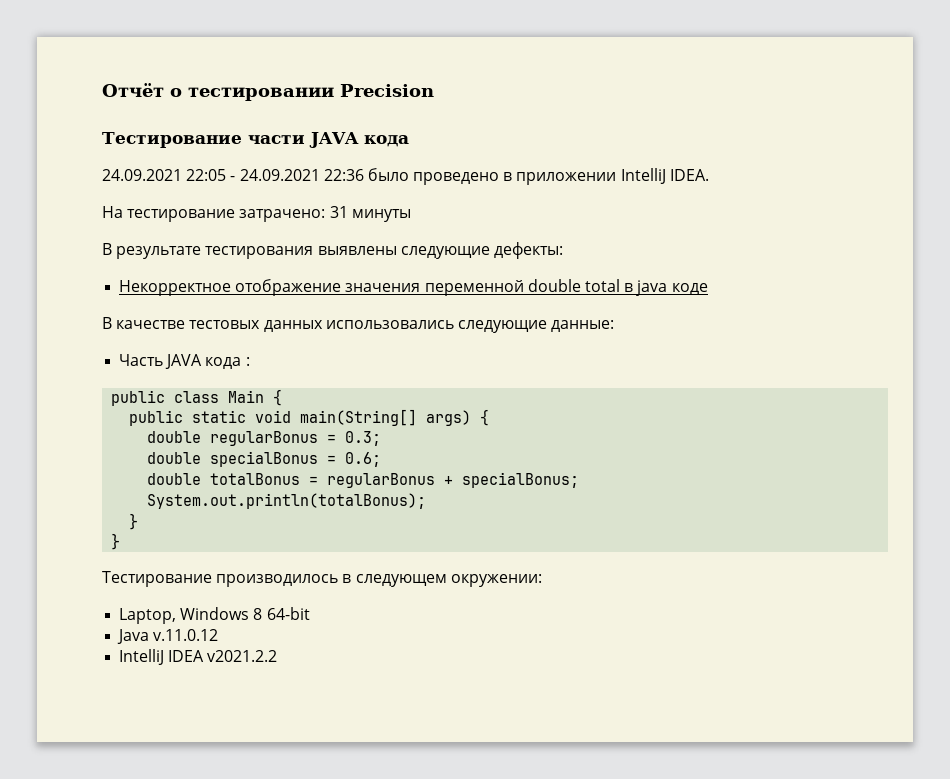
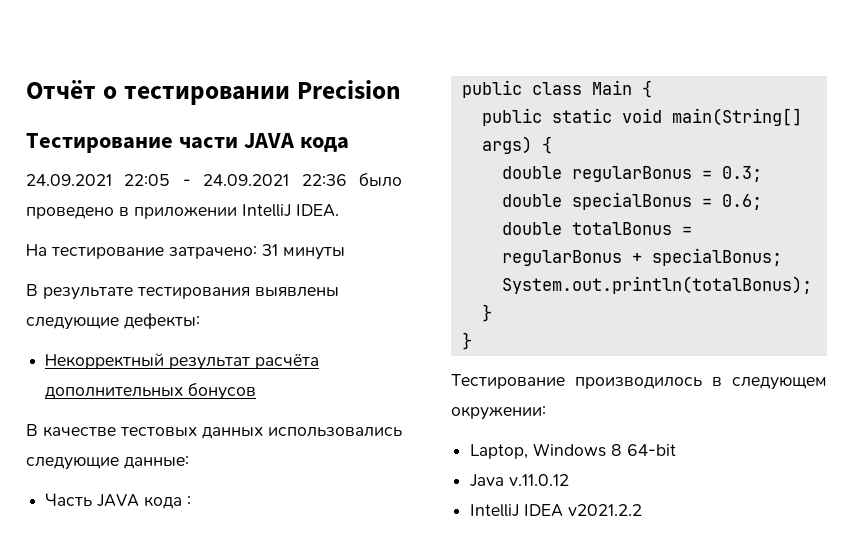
[119,279,708,296] Некорректное отображение значения переменной double total в java коде -> [45,353,320,370] [45,382,257,400] Некорректный результат расчёта дополнительных бонусов

